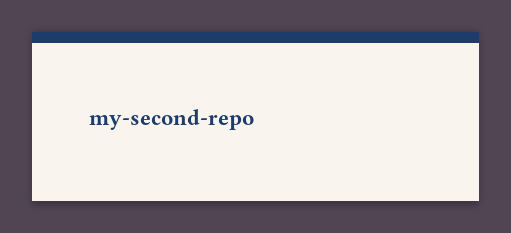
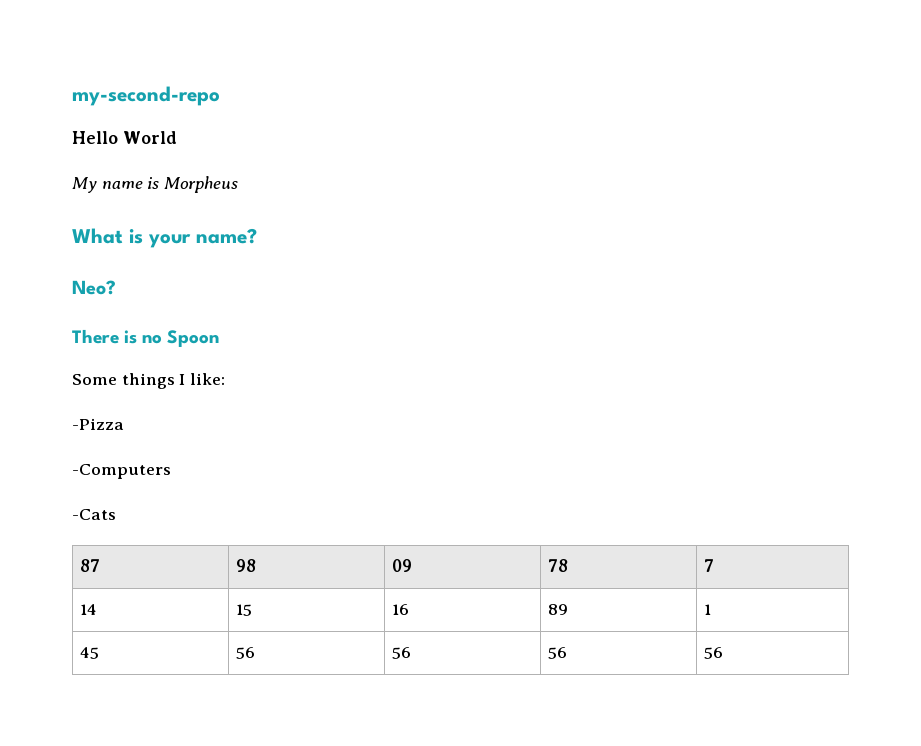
(254, 119) none -> [72,131,177,144] [72,176,239,193] [72,228,257,248] [72,280,116,295] [72,329,220,347] [72,373,226,389] [72,418,124,430] [72,464,171,479] [72,509,116,520] [79,559,100,572] [235,559,256,572] [391,559,412,572] [547,559,568,572] [703,559,714,572] [79,604,97,615] [235,604,252,616] [391,604,409,615] [547,604,568,615] [703,604,711,615] [79,647,99,659] [235,647,255,659] [391,647,411,659] [547,647,567,659] [703,647,723,659] // Hello World // My name is Morpheus // What is your name? // Neo? // There is no Spoon // Some things I like: // -Pizza // -Computers // -Cats // 87 | 98 | 09 | 78 | 7 // 14 | 15 | 16 | 89 | 1 // 45 | 56 | 56 | 56 | 56

